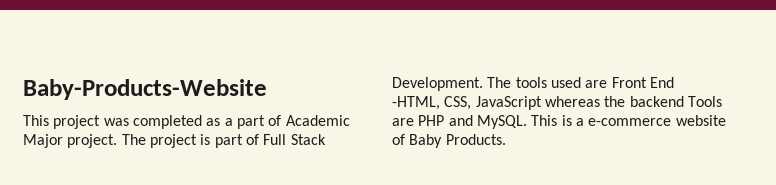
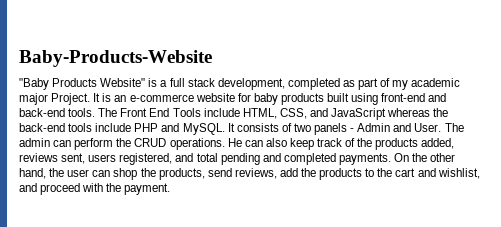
[23,115,129,129] This project was -> [19,78,285,90] "Baby Products Website" is a full stack development,
[224,115,350,129] [23,134,326,148] [392,77,674,91] [392,96,722,110] [392,115,726,129] [392,134,506,148] a part of Academic Major project. The project is part of Full Stack Development. The tools used are Front End -HTML, CSS, JavaScript whereas the backend Tools are PHP and MySQL. This is a e-commerce website of Baby Products. -> [358,78,461,90] [19,93,447,105] [19,108,449,120] [19,123,464,135] [19,138,455,150] [19,153,456,165] [19,168,480,180] [19,183,171,195] part of my academic major Project. It is an e-commerce website for baby products built using front-end and back-end tools. The Front End Tools include HTML, CSS, and JavaScript whereas the back-end tools include PHP and MySQL. It consists of two panels - Admin and User. The admin can perform the CRUD operations. He can also keep track of the products added, reviews sent, users registered, and total pending and completed payments. On the other hand, the user can shop the products, send reviews, add the products to the cart and wishlist, and proceed with the payment.

